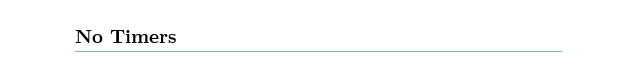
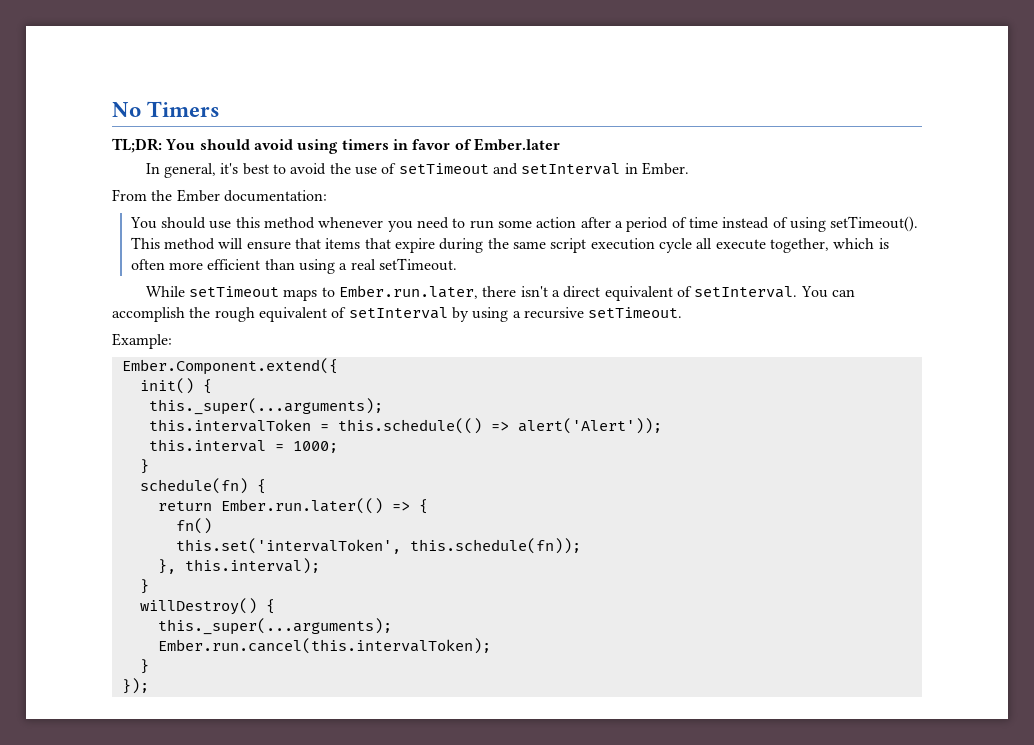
(177, 36) none -> [112,138,560,154] [145,162,689,178] [112,189,327,202] [129,216,919,232] [130,237,889,253] [130,258,458,274] [145,285,855,301] [112,307,683,322] [112,333,172,349] [121,358,338,375] [139,378,212,394] [148,398,383,415] [148,418,662,434] [148,439,338,453] [139,459,149,474] [139,478,266,494] [157,498,428,514] [175,518,212,534] [175,538,581,554] [157,558,320,574] [139,579,149,594] [139,598,275,615] [157,618,392,635] [157,638,491,654] [139,659,149,674] [121,678,149,694] // TL;DR: You should avoid using timers in favor of Ember.later // In general, it's best to avoid the use of setTimeout and setInterval in Ember. // From the Ember documentation: // You should use this method whenever you need to run some action after a period of time instead of using setTimeout(). This method will ensure that items that expire during the same script execution cycle all execute together, which is often more efficient than using a real setTimeout. // While setTimeout maps to Ember.run.later, there isn't a direct equivalent of setInterval. You can accomplish the rough equivalent of setInterval by using a recursive setTimeout. // Example: // Ember.Component.extend({ // init() { // this._super(...arguments); // this.intervalToken = this.schedule(() => alert('Alert')); // this.interval = 1000; // } // schedule(fn) { // return Ember.run.later(() => { // fn() // this.set('intervalToken', this.schedule(fn)); // }, this.interval); // } // willDestroy() { // this._super(...arguments); // Ember.run.cancel(this.intervalToken); // } // });

